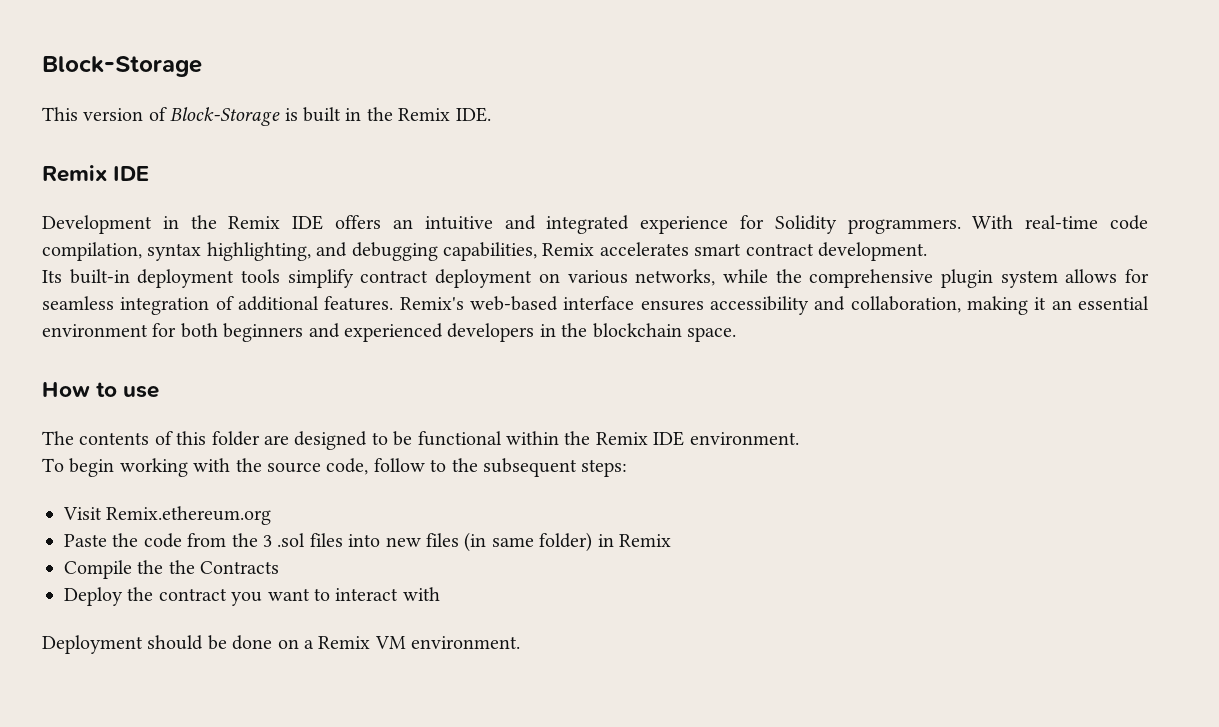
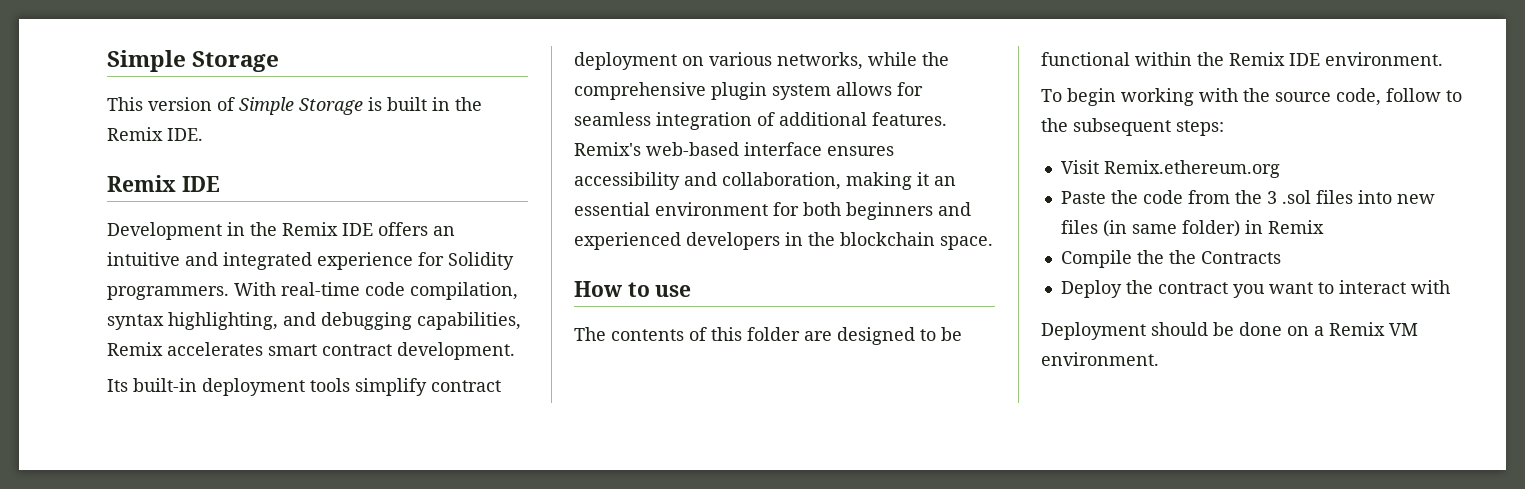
[42,56,202,77] Block-Storage -> [107,50,280,72] Simple Storage
[170,107,281,126] Block-Storage -> [239,97,363,115] Simple Storage

